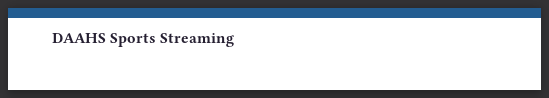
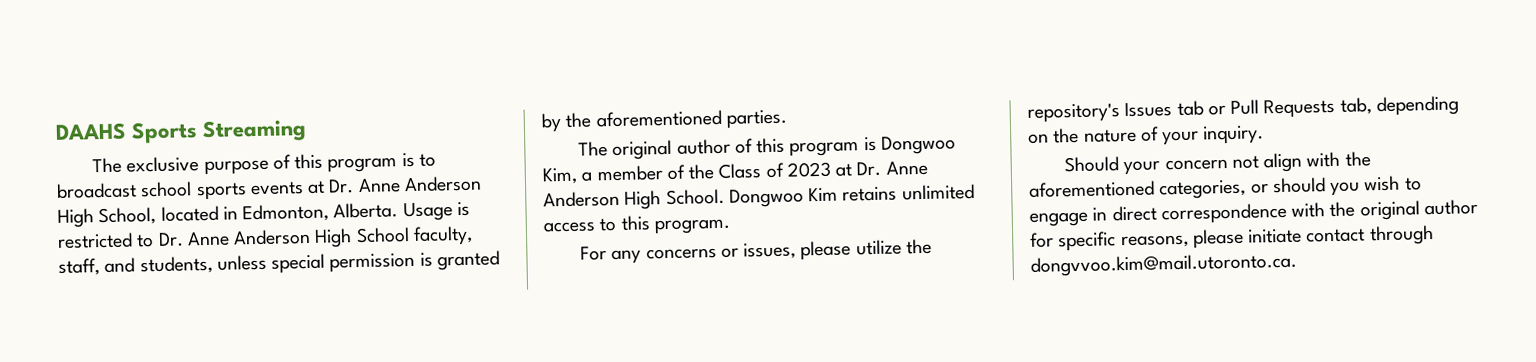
(235, 40) none -> [91,152,436,176] [56,175,482,201] [57,201,470,228] [57,225,473,249] [58,250,500,276] [541,109,787,133] [577,135,956,161] [542,160,928,185] [543,183,975,210] [543,215,731,235] [579,238,932,265] [1027,95,1459,123] [1028,125,1265,146] [1063,151,1371,176] [1029,175,1422,200] [1029,199,1478,227] [1030,225,1434,252] [1030,252,1297,277] // The exclusive purpose of this program is to broadcast school sports events at Dr. Anne Anderson High School, located in Edmonton, Alberta. Usage is restricted to Dr. Anne Anderson High School faculty, staff, and students, unless special permission is granted by the aforementioned parties. // The original author of this program is Dongwoo Kim, a member of the Class of 2023 at Dr. Anne Anderson High School. Dongwoo Kim retains unlimited access to this program. // For any concerns or issues, please utilize the repository's Issues tab or Pull Requests tab, depending on the nature of your inquiry. // Should your concern not align with the aforementioned categories, or should you wish to engage in direct correspondence with the original author for specific reasons, please initiate contact through dongvvoo.kim@mail.utoronto.ca.

